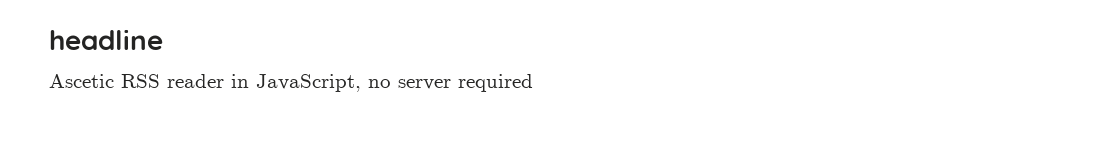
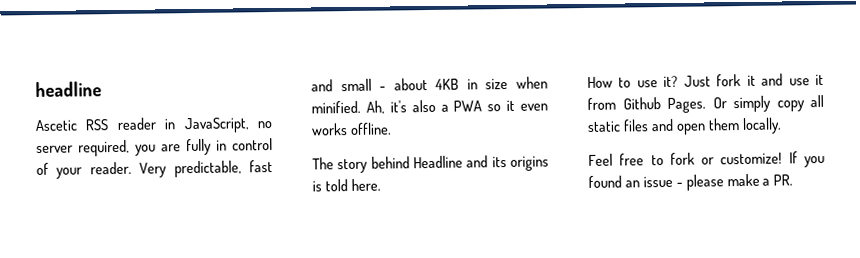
[458,74,533,92] required -> [78,138,273,157] [36,160,273,179] [311,76,548,92] [311,99,548,114] [311,122,392,136] [312,155,549,174] [312,178,381,192] [587,73,824,88] [587,94,824,113] [587,117,782,135] [588,151,825,168] [588,173,794,191] required, you are fully in control of your reader. Very predictable, fast and small - about 4KB in size when minified. Ah, it's also a PWA so it even works offline. // The story behind Headline and its origins is told here. // How to use it? Just fork it and use it from Github Pages. Or simply copy all static files and open them locally. // Feel free to fork or customize! If you found an issue - please make a PR.

